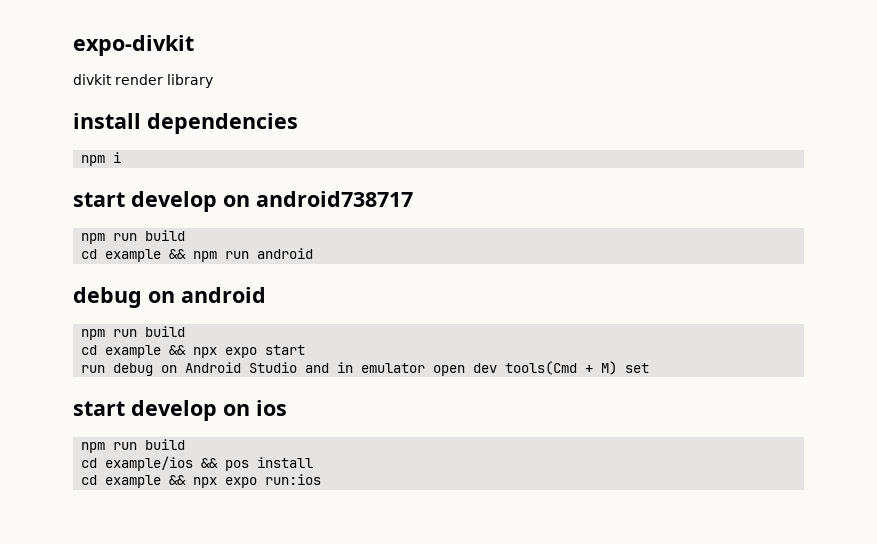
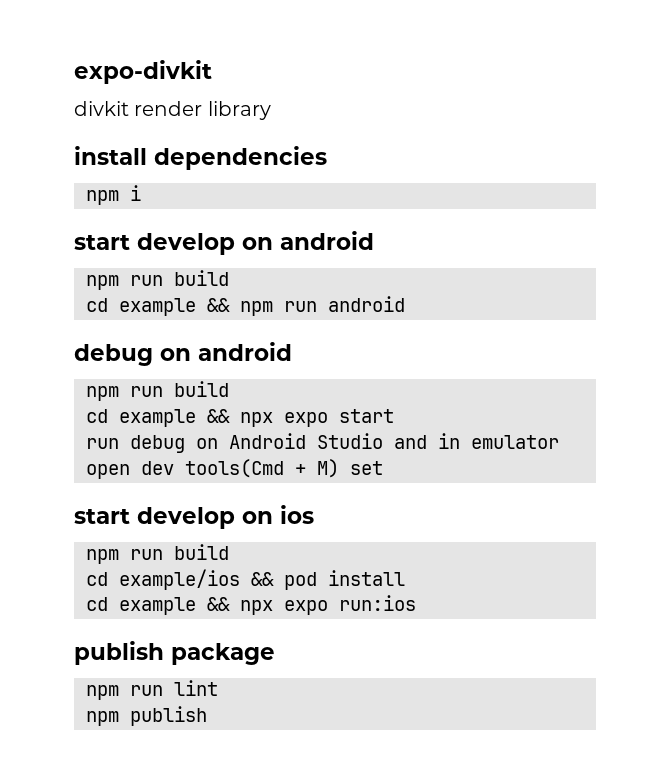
[256,191,413,207] android738717 -> [280,231,374,250] android
[225,460,250,471] pos -> [284,572,317,590] pod
(322, 479) none -> [74,641,275,665] [86,680,218,700] [86,706,207,726] // publish package // npm run lint // npm publish

